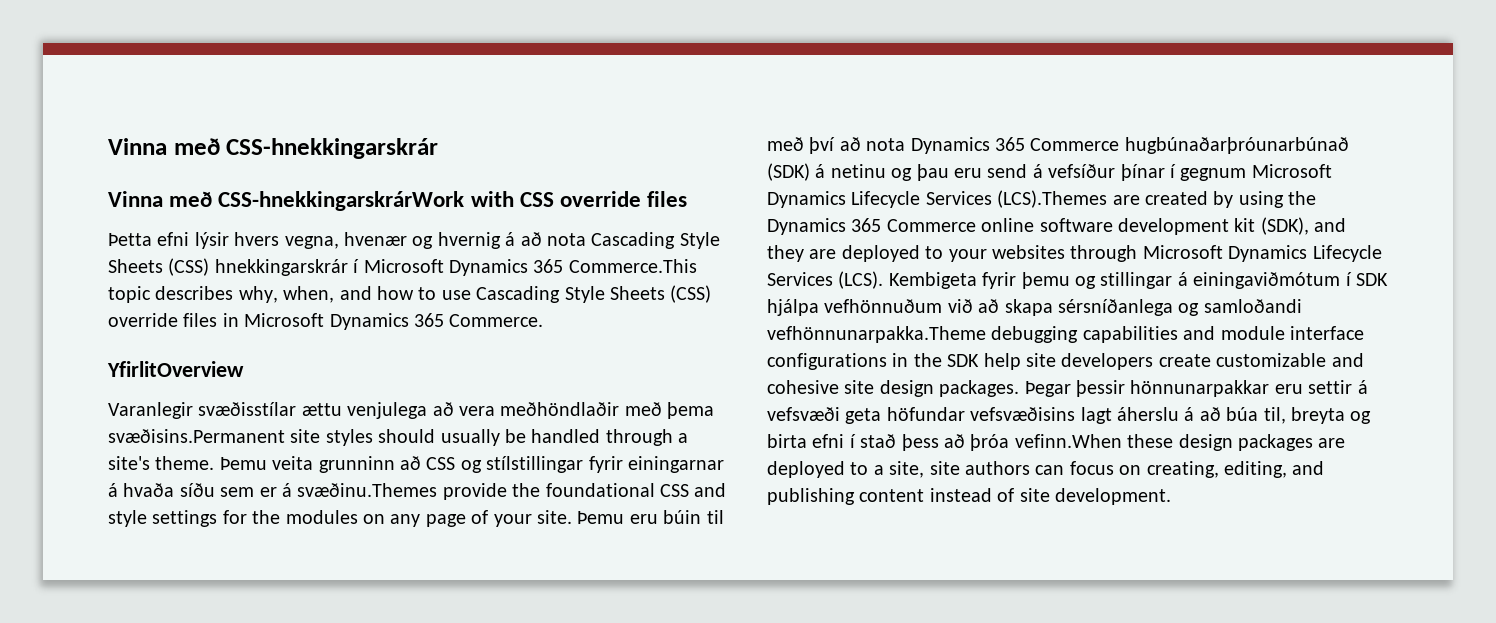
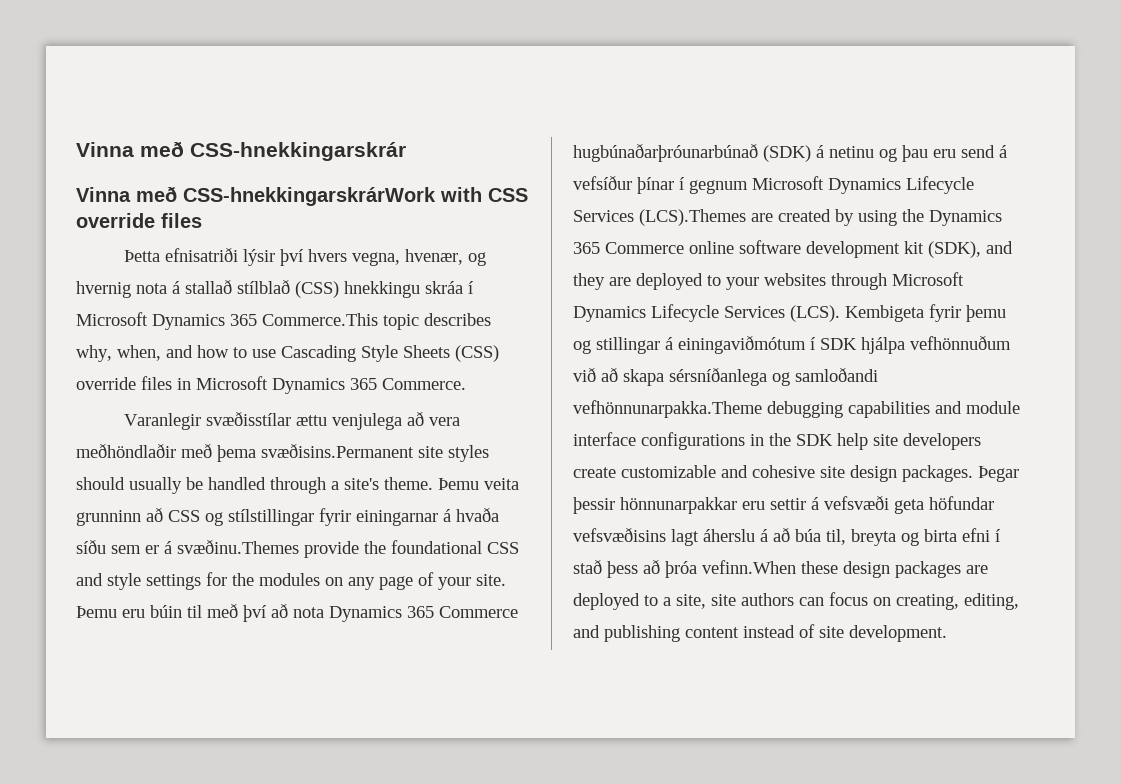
[157,232,229,249] efni lýsir -> [164,247,303,266] efnisatriði lýsir því
[344,232,407,246] hvenær -> [404,249,463,265] hvenær,
[505,232,720,249] [108,258,348,276] á að nota Cascading Style Sheets (CSS) hnekkingarskrár -> [136,279,463,298] nota á stallað stílblað (CSS) hnekkingu skráa
[107,361,244,377] // YfirlitOverview -> (466, 384) none

